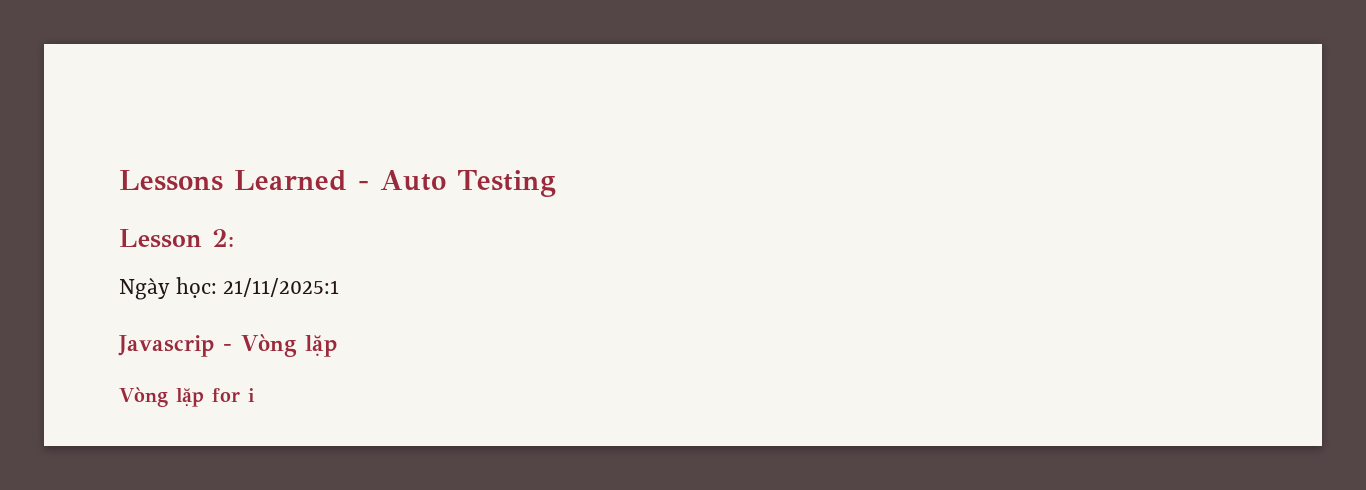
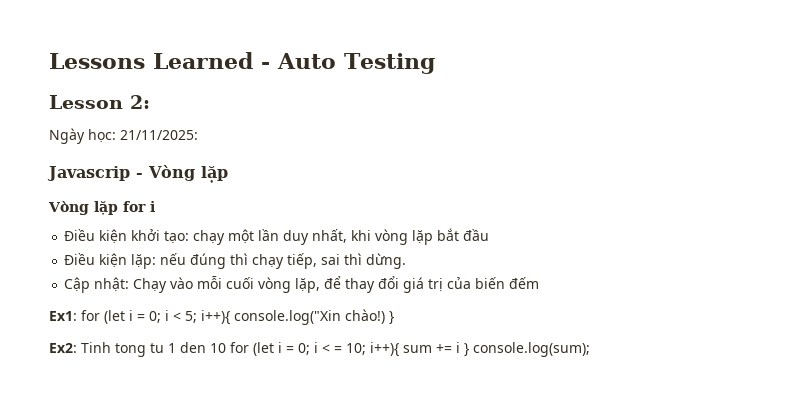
[223,278,340,297] 21/11/2025:1 -> [120,130,198,140] 21/11/2025:
(255, 395) none -> [64,228,490,245] [64,253,407,269] [64,276,540,293] [49,309,394,325] [49,342,590,357] // Điều kiện khởi tạo: chạy một lần duy nhất, khi vòng lặp bắt đầu // Điều kiện lặp: nếu đúng thì chạy tiếp, sai thì dừng. // Cập nhật: Chạy vào mỗi cuối vòng lặp, để thay đổi giá trị của biến đếm // Ex1: for (let i = 0; i < 5; i++){ console.log("Xin chào!) } // Ex2: Tinh tong tu 1 den 10 for (let i = 0; i < = 10; i++){ sum += i } console.log(sum);

